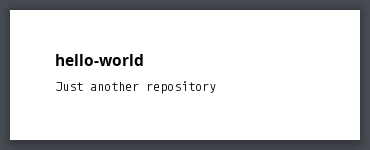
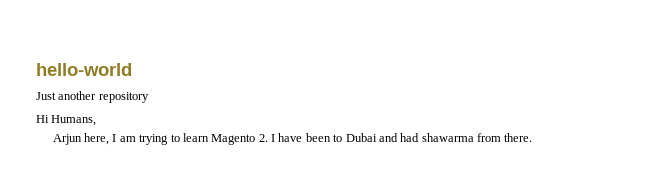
(216, 87) none -> [36,115,97,126] [52,133,533,145] // Hi Humans, // Arjun here, I am trying to learn Magento 2. I have been to Dubai and had shawarma from there.

